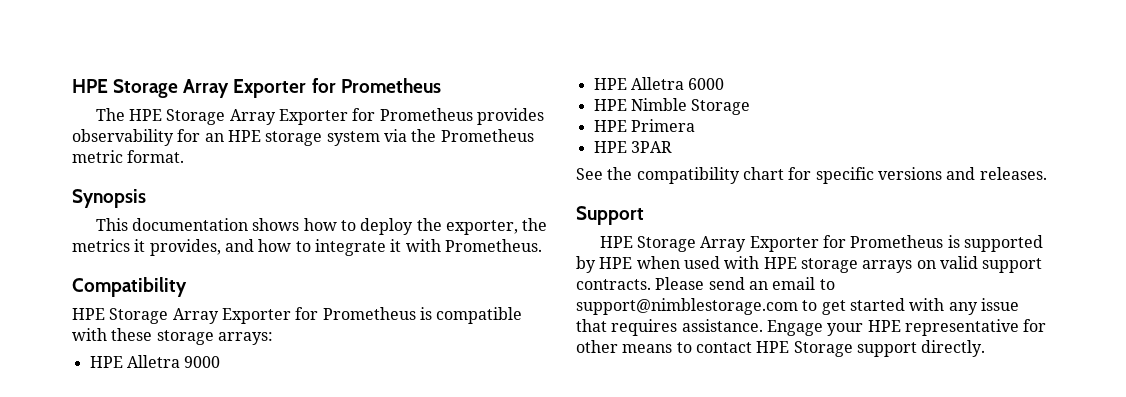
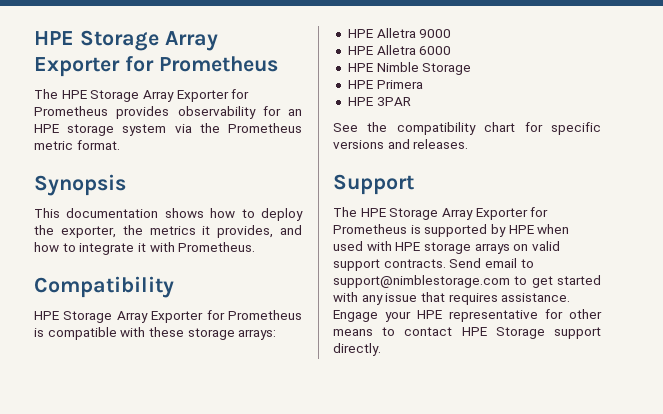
(644, 215) none -> [333,207,357,217] The
[655,277,768,290] Please send an -> [449,258,482,268] Send

